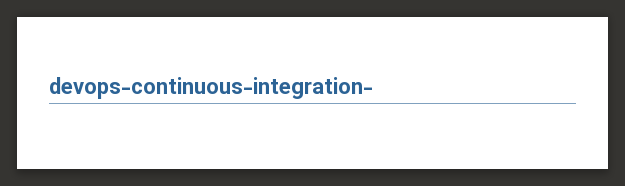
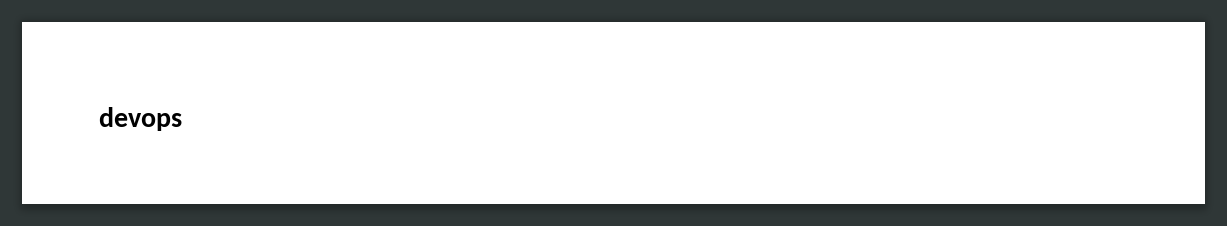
[49,77,373,99] devops-continuous-integration- -> [99,107,182,131] devops

